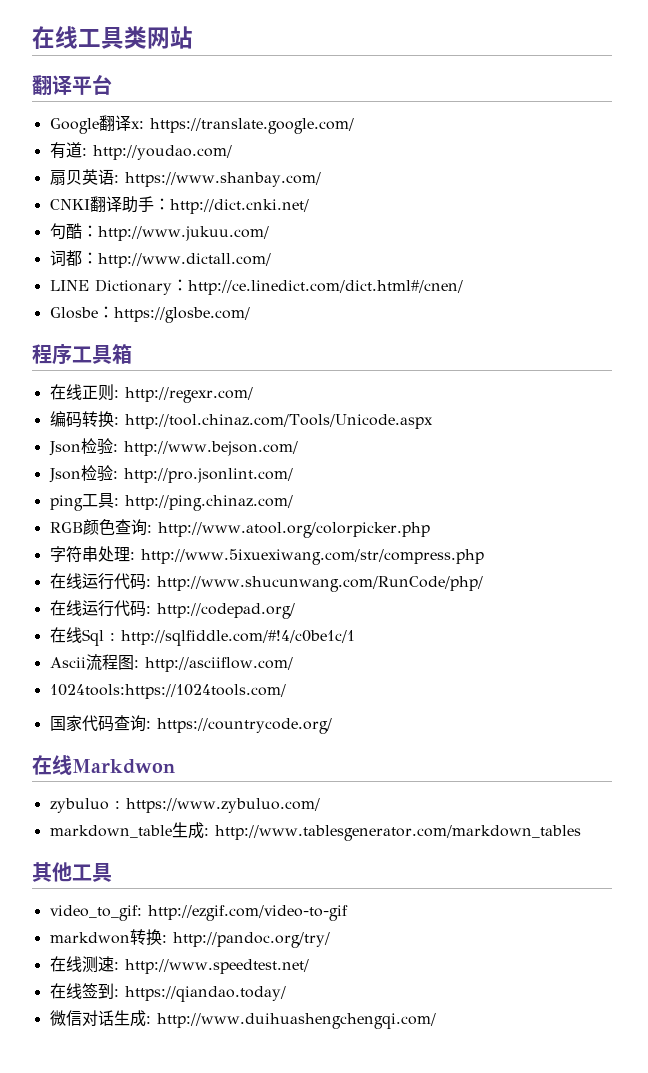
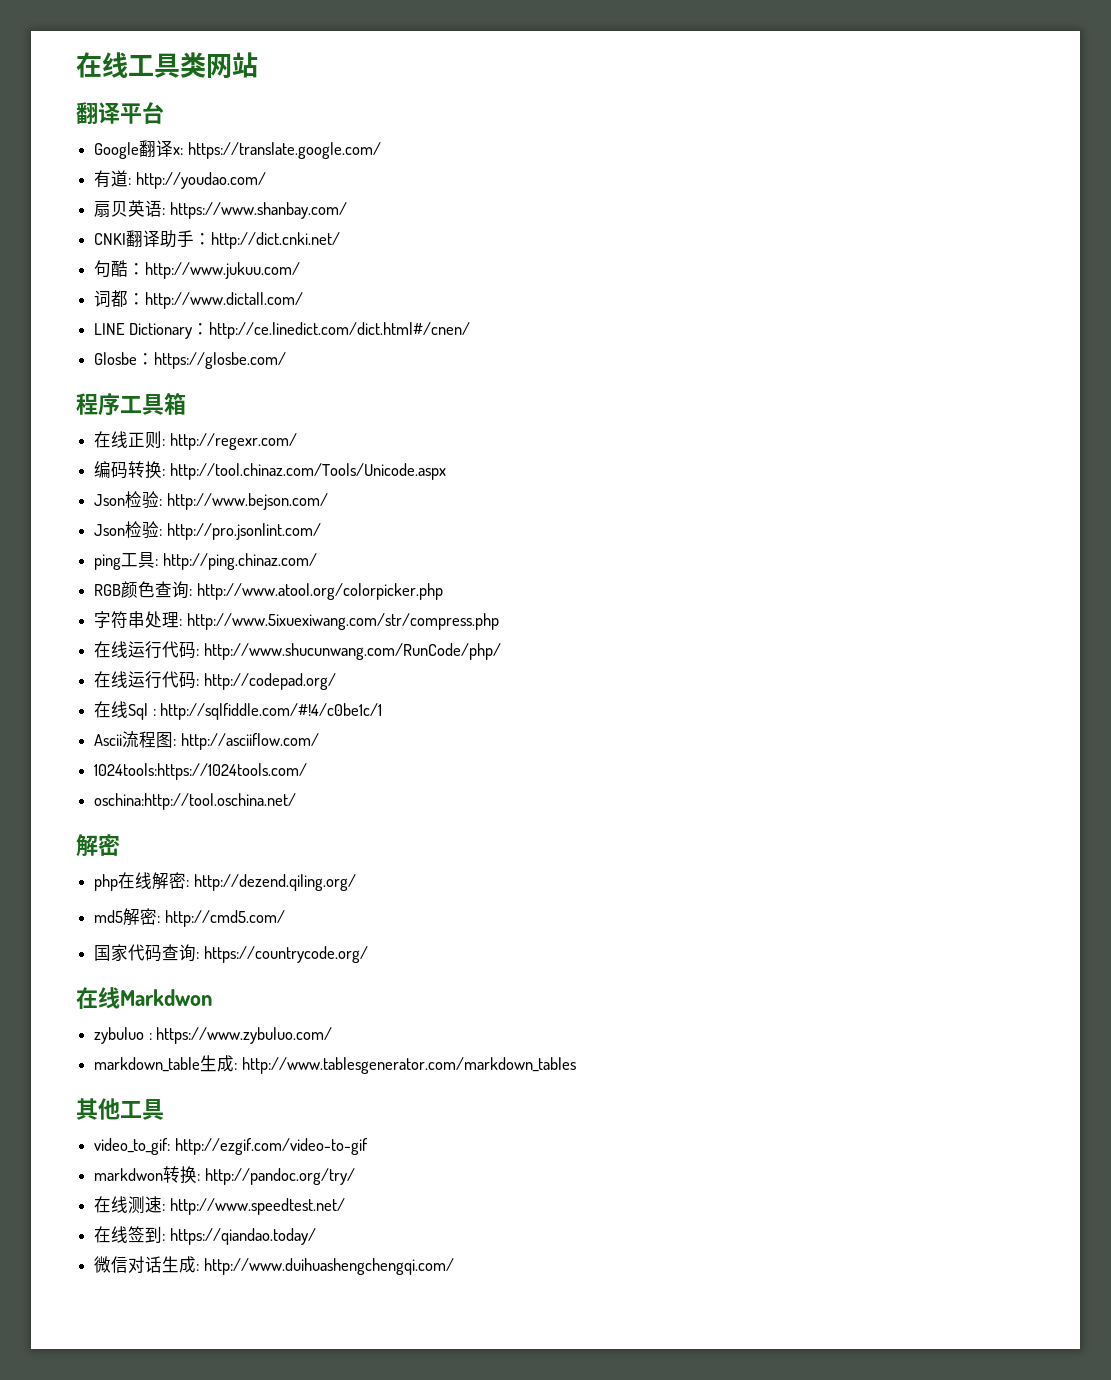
(286, 691) none -> [94,793,297,810] [76,834,120,857] [94,872,356,891] [94,908,285,927] // oschina:http://tool.oschina.net/ // 解密 // php在线解密: http://dezend.qiling.org/ // md5解密: http://cmd5.com/

